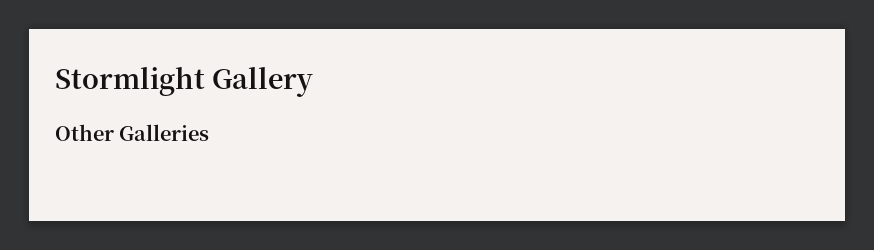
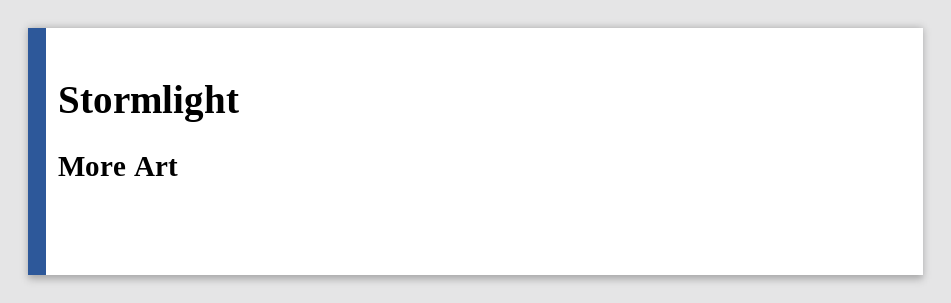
[212,66,314,97] [55,124,210,141] Gallery // Other Galleries -> [58,157,178,176] // More Art

